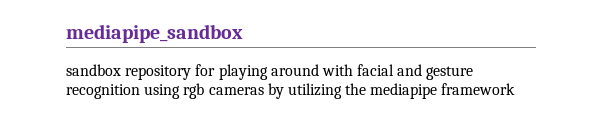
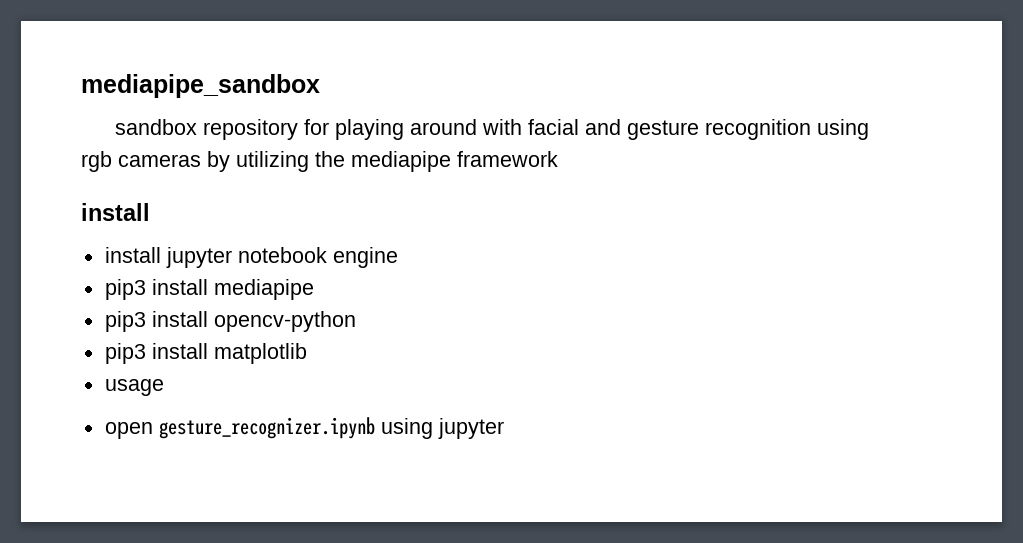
(516, 89) none -> [81,203,150,221] [104,247,398,268] [104,279,314,300] [104,311,356,332] [104,343,307,364] [104,379,164,396] [104,417,504,439] // install // install jupyter notebook engine // pip3 install mediapipe // pip3 install opencv-python // pip3 install matplotlib // usage // open gesture_recognizer.ipynb using jupyter

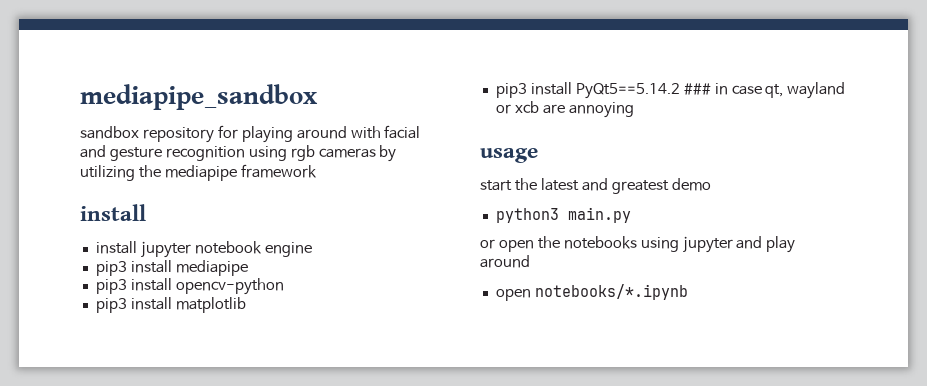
[104,379,164,396] [104,417,504,439] usage // open gesture_recognizer.ipynb using jupyter -> [495,82,846,99] [495,101,634,118] [480,148,538,163] [480,178,711,194] [495,207,631,223] [480,236,796,253] [480,255,530,268] [495,284,688,301] pip3 install PyQt5==5.14.2 ### in case qt, wayland or xcb are annoying // usage // start the latest and greatest demo // python3 main.py // or open the notebooks using jupyter and play around // open notebooks/*.ipynb

